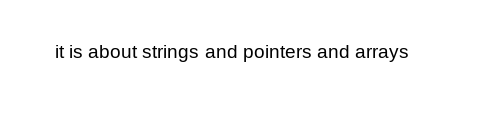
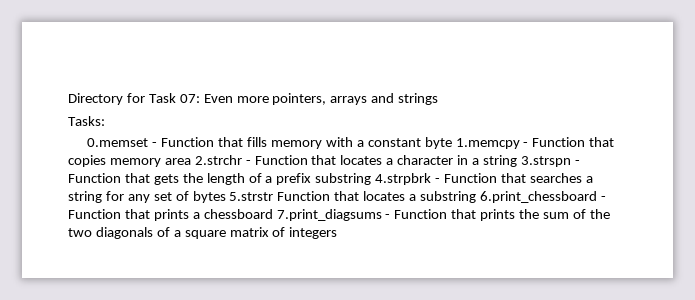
[55,45,409,62] it is about strings and pointers and arrays -> [68,93,439,105] [68,116,105,126] [87,137,615,149] [68,155,580,167] [68,173,593,185] [68,191,606,203] [68,209,610,221] [68,227,338,239] Directory for Task 07: Even more pointers, arrays and strings // Tasks: // 0.memset - Function that fills memory with a constant byte 1.memcpy - Function that copies memory area 2.strchr - Function that locates a character in a string 3.strspn - Function that gets the length of a prefix substring 4.strpbrk - Function that searches a string for any set of bytes 5.strstr Function that locates a substring 6.print_chessboard - Function that prints a chessboard 7.print_diagsums - Function that prints the sum of the two diagonals of a square matrix of integers

